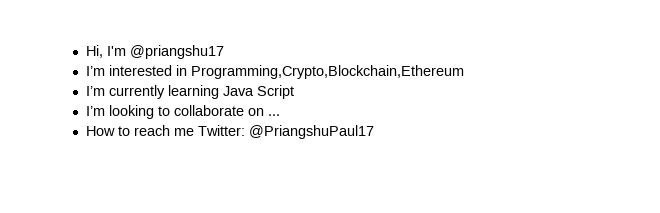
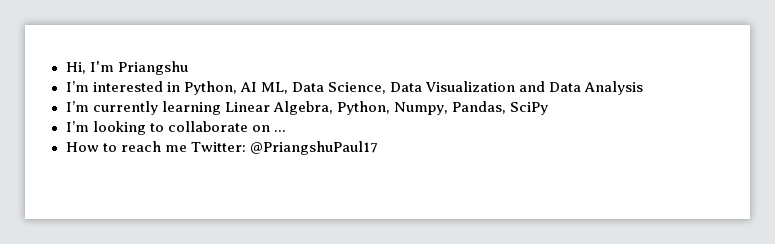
[129,45,224,59] @priangshu17 -> [117,61,188,75] Priangshu
[190,65,464,79] [85,85,294,99] Programming,Crypto,Blockchain,Ethereum // I’m currently learning Java Script -> [183,81,644,95] [65,101,548,115] Python, AI ML, Data Science, Data Visualization and Data Analysis // I’m currently learning Linear Algebra, Python, Numpy, Pandas, SciPy

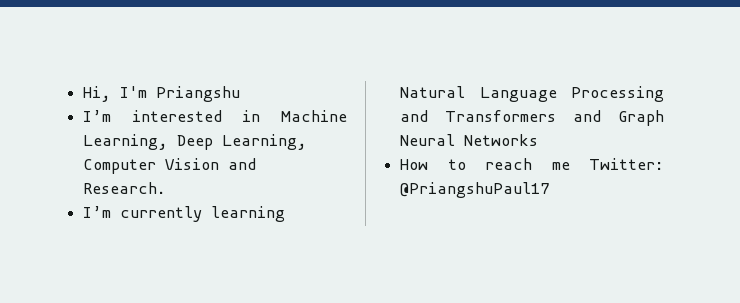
[183,81,644,95] [65,101,548,115] [65,121,286,135] Python, AI ML, Data Science, Data Visualization and Data Analysis // I’m currently learning Linear Algebra, Python, Numpy, Pandas, SciPy // I’m looking to collaborate on ... -> [281,110,347,122] [83,134,308,150] [83,158,257,174] [83,182,167,194] [83,206,286,222] [400,86,664,102] [400,110,664,126] [400,134,539,146] Machine Learning, Deep Learning, Computer Vision and Research. // I’m currently learning Natural Language Processing and Transformers and Graph Neural Networks

